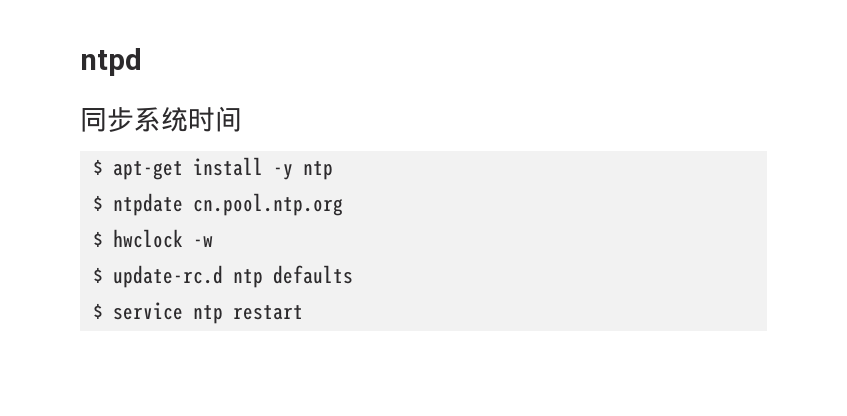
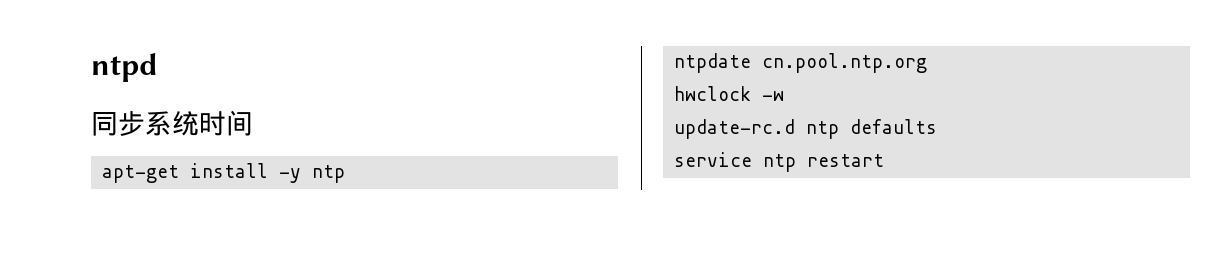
[92,159,103,175] $ -> (253, 123) none
[92,195,103,211] $ -> (345, 174) none
[92,231,103,247] $ -> (927, 63) none
[92,267,103,283] $ -> (784, 96) none
[92,303,103,319] $ -> (937, 126) none

